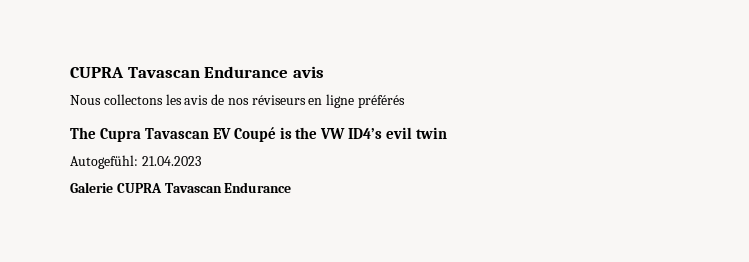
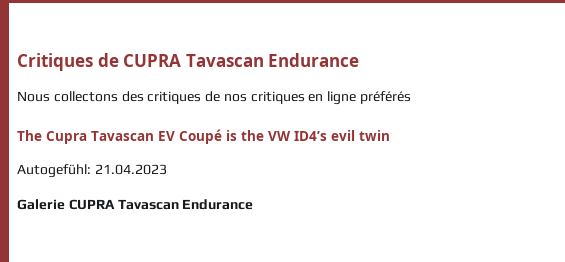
[70,66,324,78] CUPRA Tavascan Endurance avis -> [17,53,360,71] Critiques de CUPRA Tavascan Endurance
[165,94,209,105] les avis -> [121,91,202,104] des critiques
[251,95,306,105] réviseurs -> [250,91,305,104] critiques

